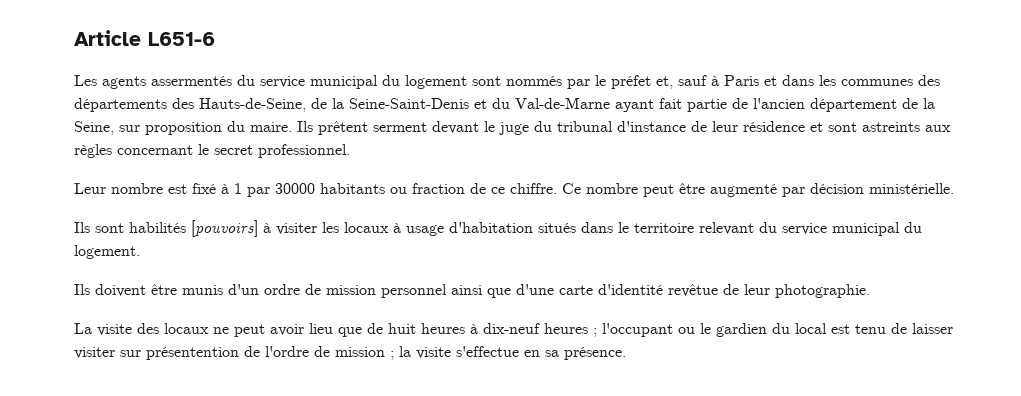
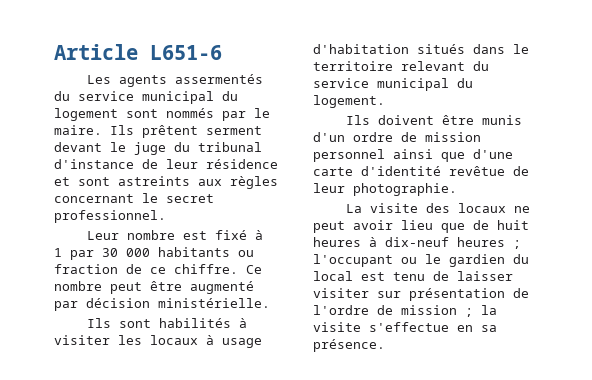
[611,75,940,89] [74,97,935,112] [74,121,245,135] préfet et, sauf à Paris et dans les communes des départements des Hauts-de-Seine, de la Seine-Saint-Denis et du Val-de-Marne ayant fait partie de l'ancien département de la Seine, sur proposition du -> (270, 113) none
[275,183,315,194] 30000 -> [102,248,150,257] 30 000
[191,220,258,237] [pouvoirs] -> (232, 323) none
[146,347,239,360] présentention -> [409,288,505,301] présentation

